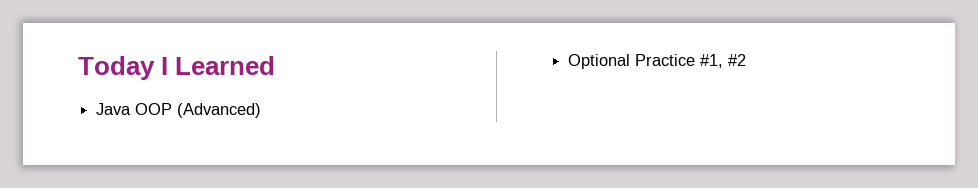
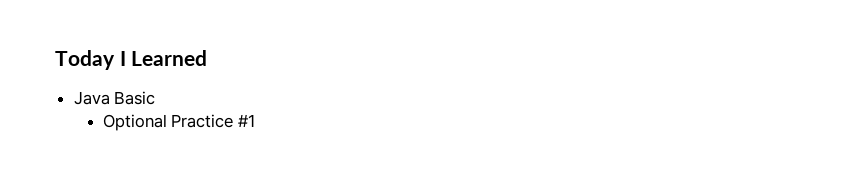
[135,103,262,118] OOP (Advanced) -> [114,91,156,105] Basic
[700,54,747,68] #1, #2 -> [238,114,256,127] #1

